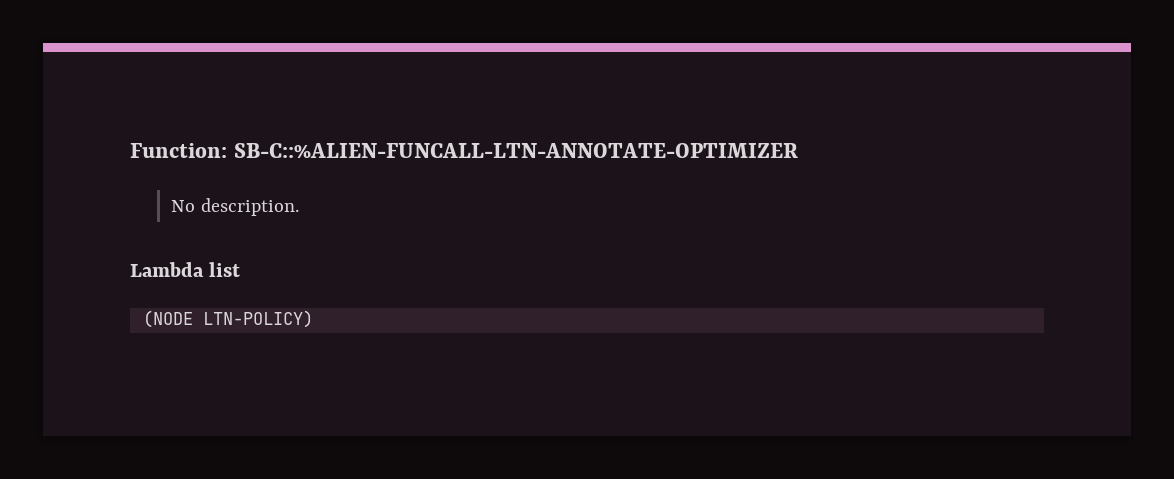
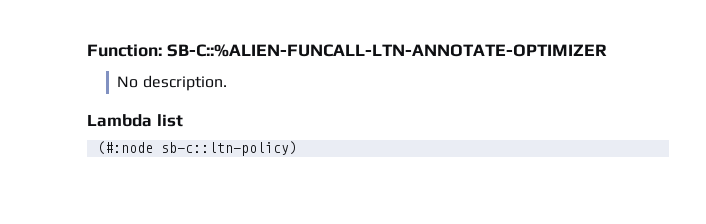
[142,310,313,328] (NODE LTN-POLICY) -> [96,141,297,156] (#:node sb-c::ltn-policy)

